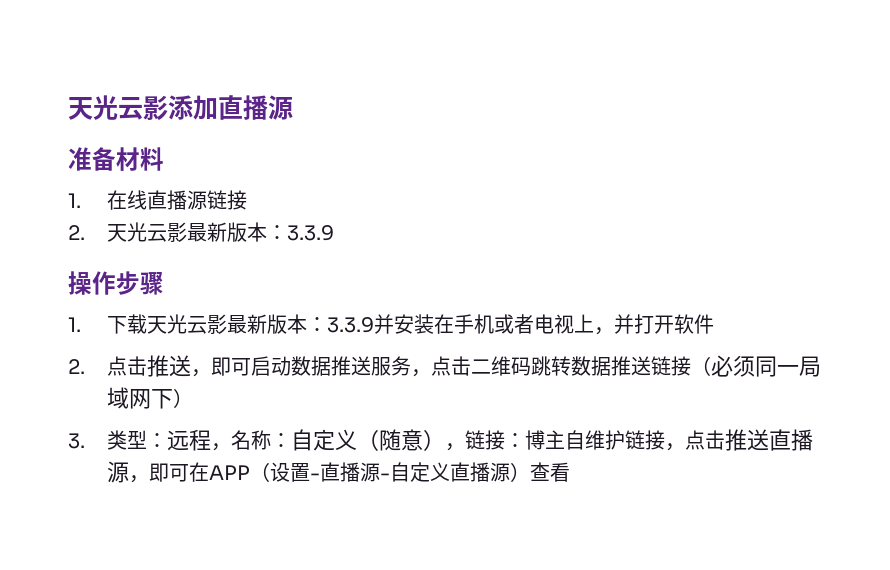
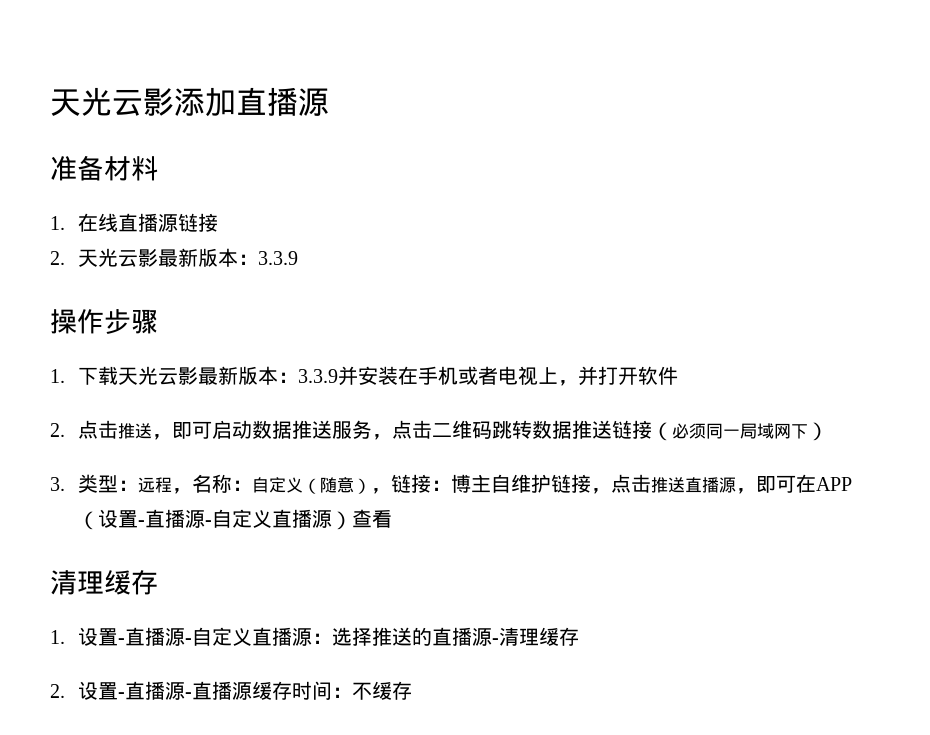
(570, 472) none -> [50,570,158,595] [50,627,579,646] [50,681,412,700] // 清理缓存 // 1.设置-直播源-自定义直播源：选择推送的直播源-清理缓存 // 2.设置-直播源-直播源缓存时间：不缓存

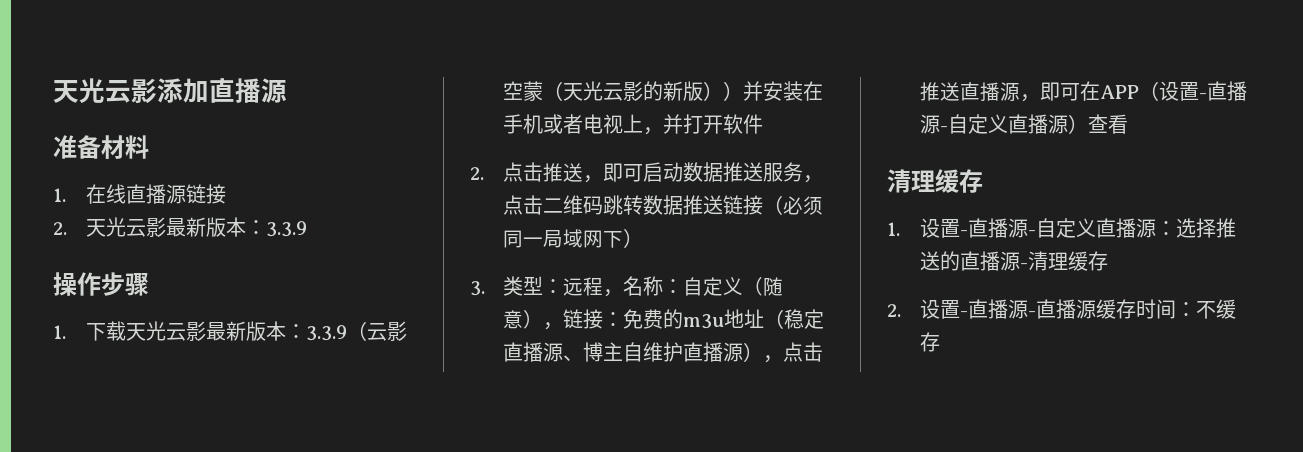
(338, 376) none -> [346,321,407,341] [502,81,743,101] （云影空蒙（天光云影的新版））
(451, 485) none -> [622,309,824,329] [502,342,583,362] 免费的m3u地址（稳定直播源、
[550,474,591,493] 链接 -> [682,342,763,362] 直播源）

